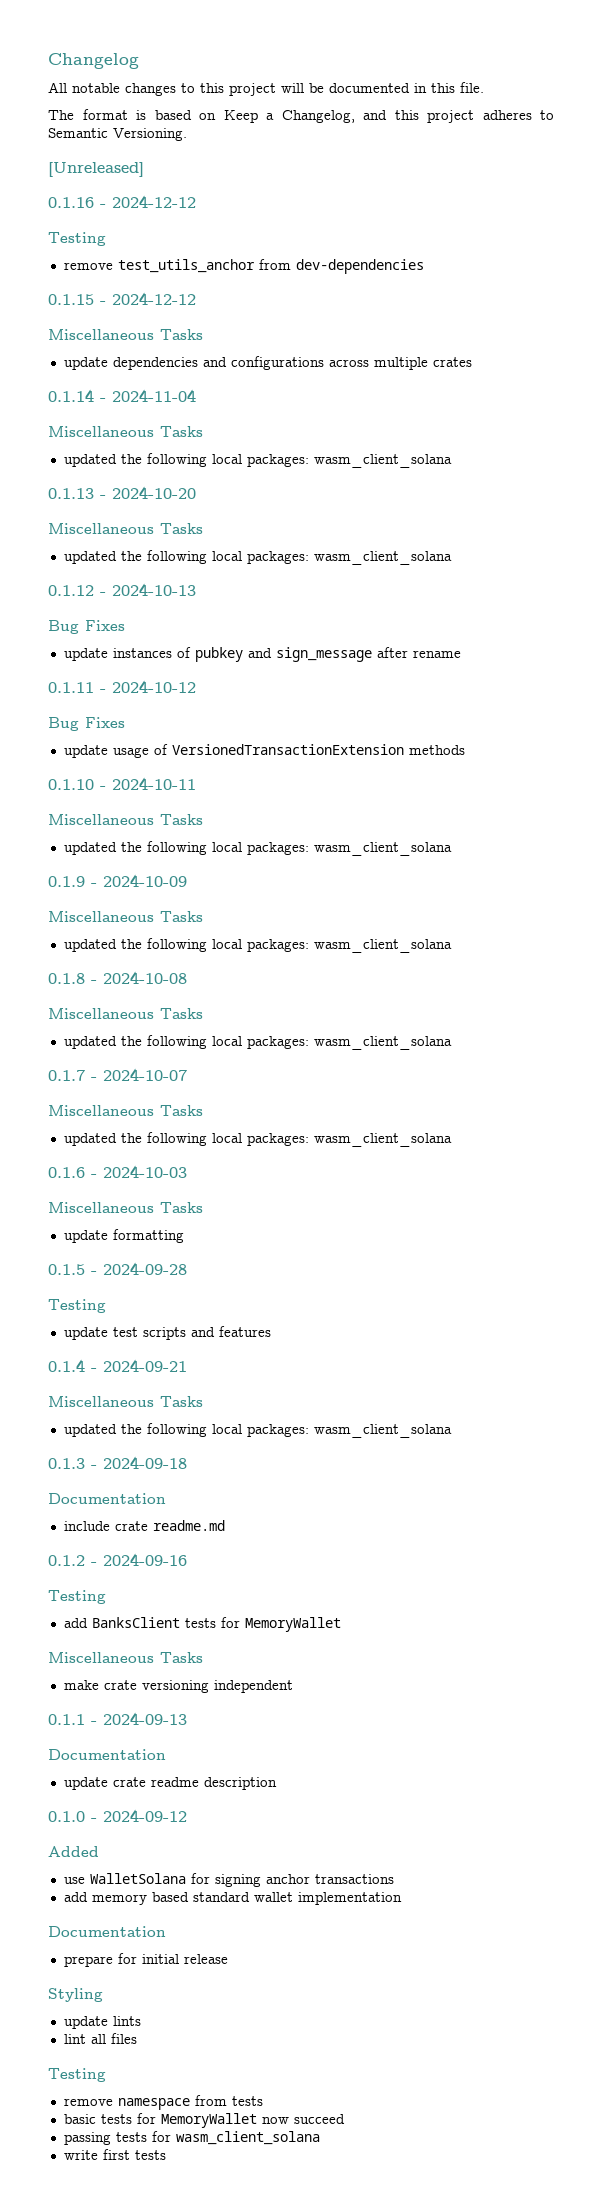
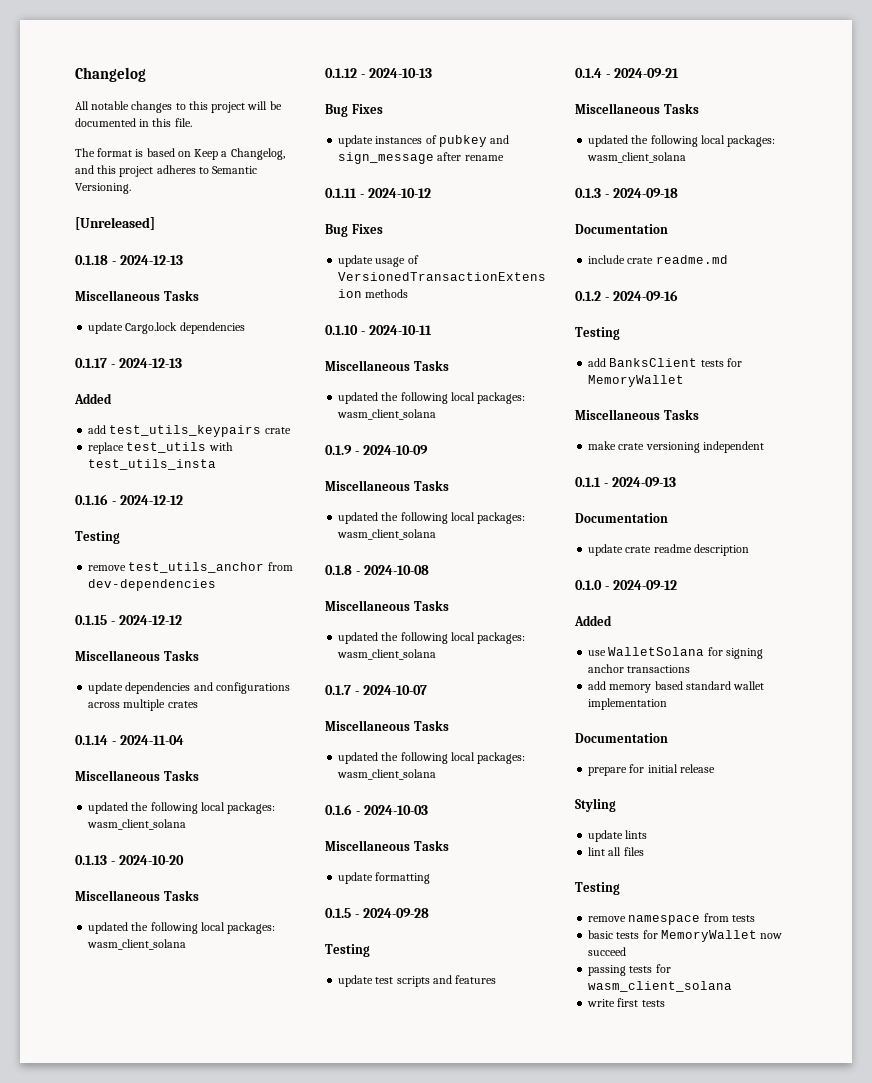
(144, 169) none -> [75,255,183,265] [75,290,199,301] [88,322,245,334] [75,358,182,368] [74,393,112,404] [88,425,291,437] [88,442,233,454] [88,459,217,470] // 0.1.18 - 2024-12-13 // Miscellaneous Tasks // update Cargo.lock dependencies // 0.1.17 - 2024-12-13 // Added // add test_utils_keypairs crate // replace test_utils with test_utils_insta

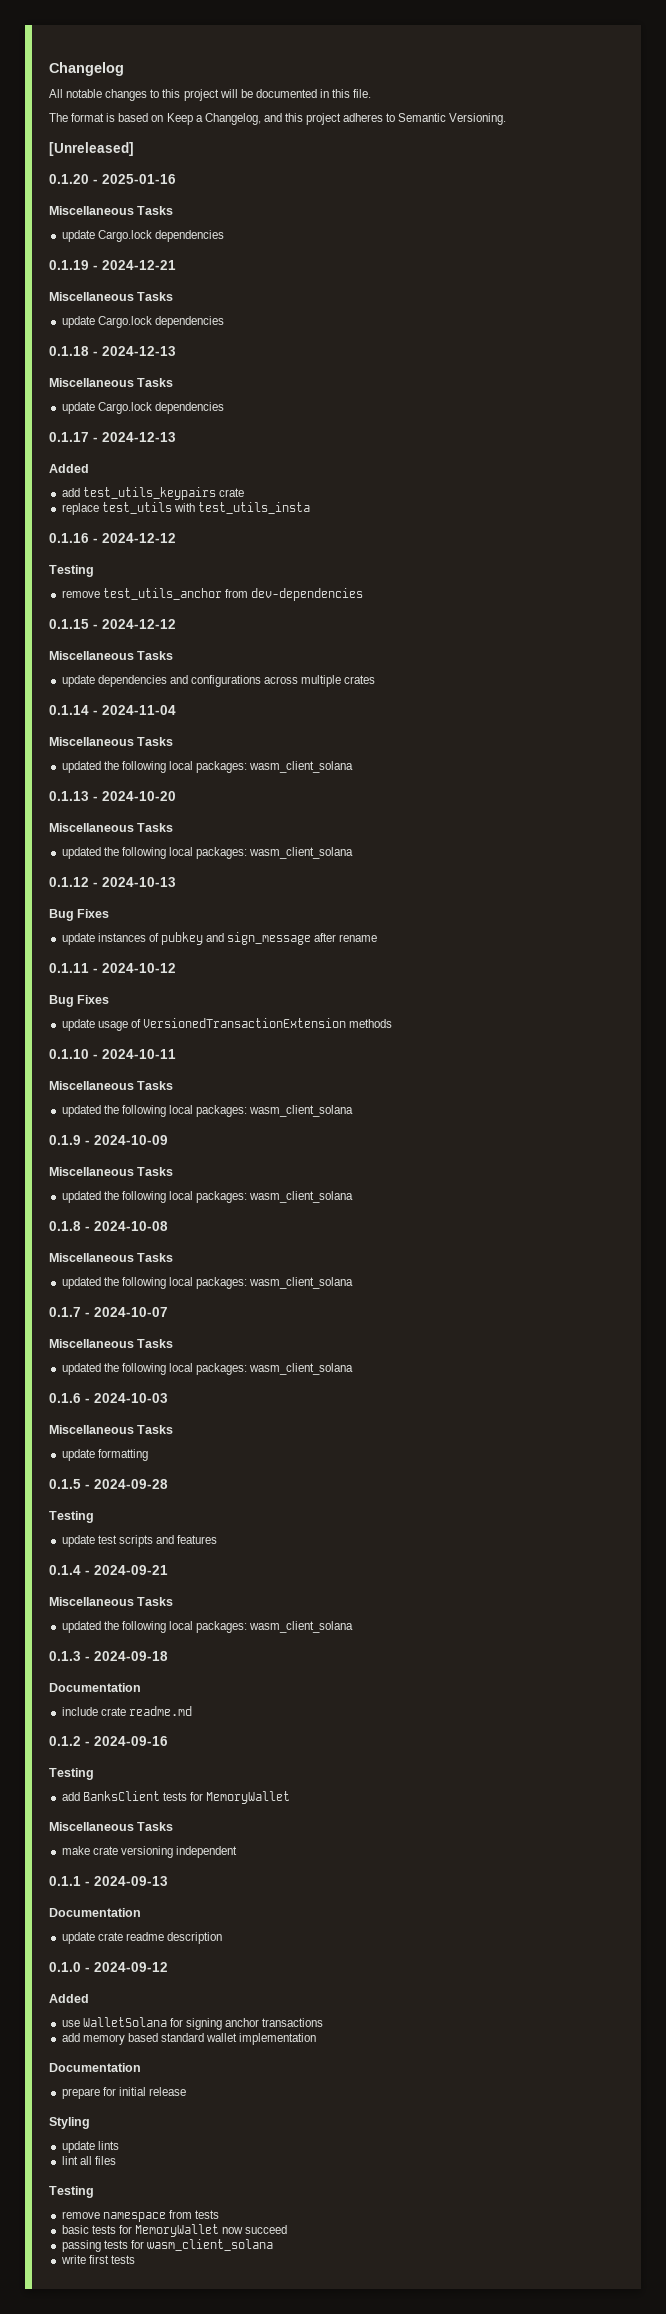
(155, 223) none -> [49,174,176,184] [49,206,174,215] [61,230,224,242] [49,260,176,270] [49,292,174,301] [61,316,224,328] // 0.1.20 - 2025-01-16 // Miscellaneous Tasks // update Cargo.lock dependencies // 0.1.19 - 2024-12-21 // Miscellaneous Tasks // update Cargo.lock dependencies

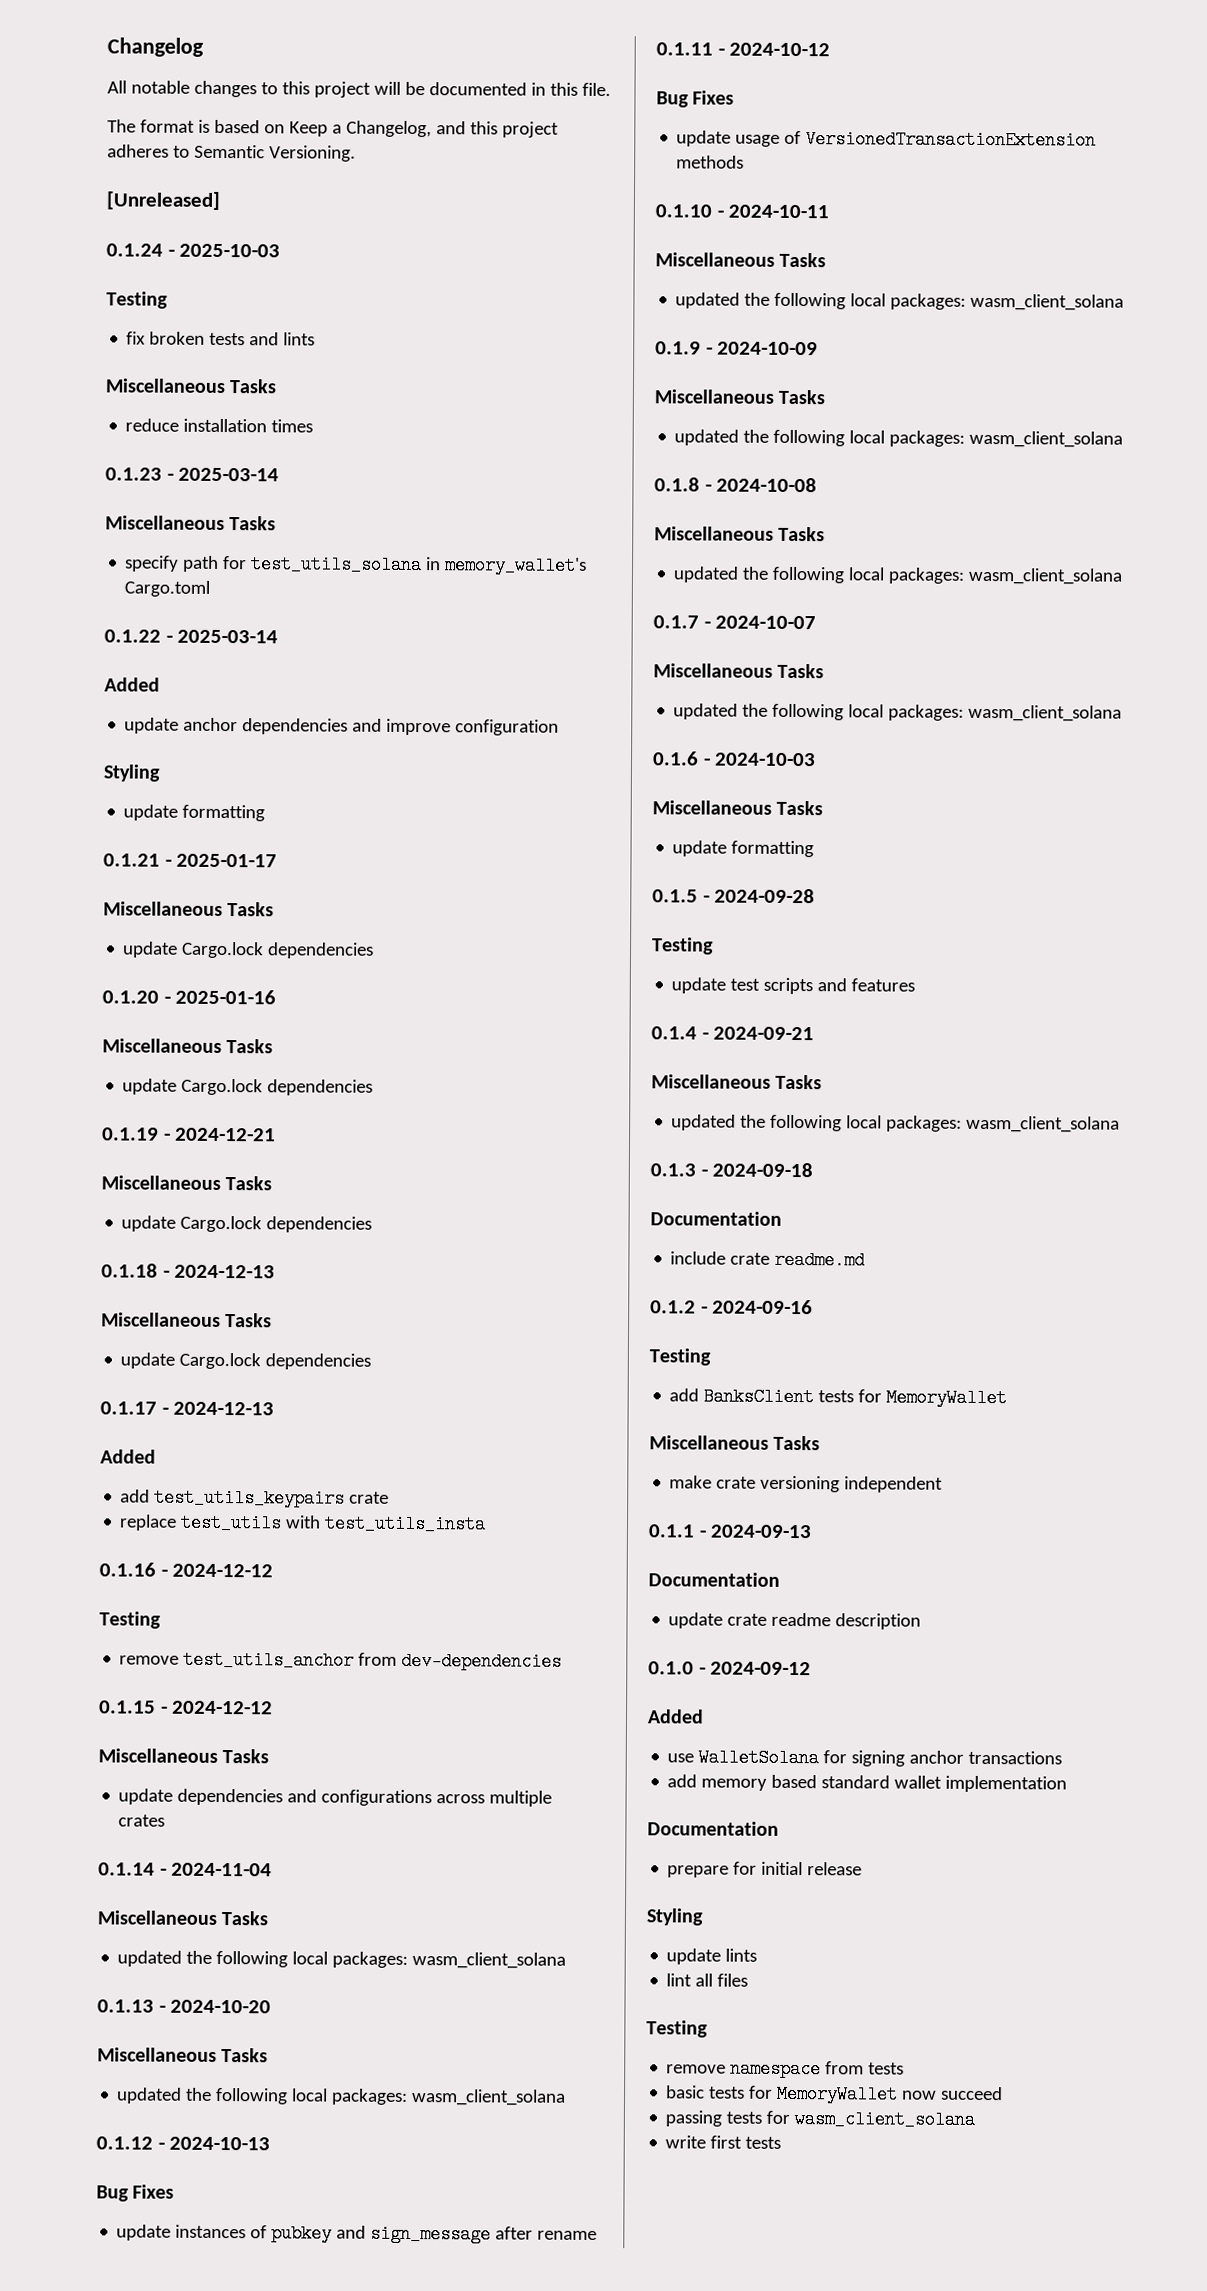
(134, 149) none -> [106,243,281,258] [106,291,168,309] [126,331,316,346] [105,378,278,394] [125,418,314,433] [105,467,280,482] [105,515,277,531] [124,555,588,575] [124,580,211,597] [104,629,279,644] [104,677,160,692] [124,717,560,736] [103,764,160,782] [123,804,266,822] [103,853,278,868] [103,901,275,917] [122,941,375,959] // 0.1.24 - 2025-10-03 // Testing // fix broken tests and lints // Miscellaneous Tasks // reduce installation times // 0.1.23 - 2025-03-14 // Miscellaneous Tasks // specify path for test_utils_solana in memory_wallet's Cargo.toml // 0.1.22 - 2025-03-14 // Added // update anchor dependencies and improve configuration // Styling // update formatting // 0.1.21 - 2025-01-17 // Miscellaneous Tasks // update Cargo.lock dependencies

